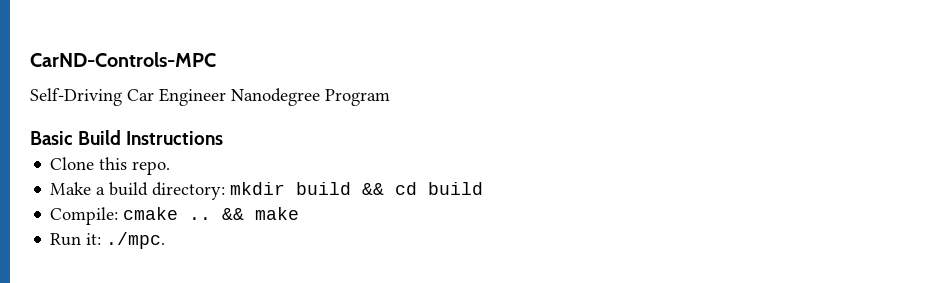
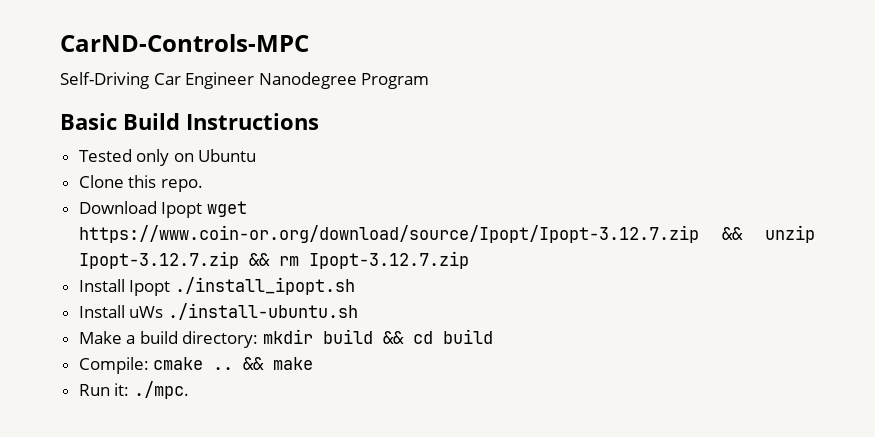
(224, 138) none -> [78,149,257,166] // Tested only on Ubuntu
(171, 168) none -> [78,201,247,218] [78,225,815,243] [78,251,469,269] [78,277,355,296] [78,303,358,320] // Download Ipopt wget https://www.coin-or.org/download/source/Ipopt/Ipopt-3.12.7.zip && unzip Ipopt-3.12.7.zip && rm Ipopt-3.12.7.zip // Install Ipopt ./install_ipopt.sh // Install uWs ./install-ubuntu.sh

